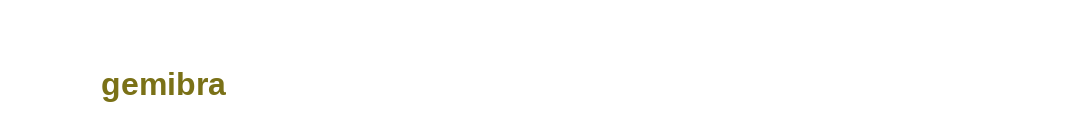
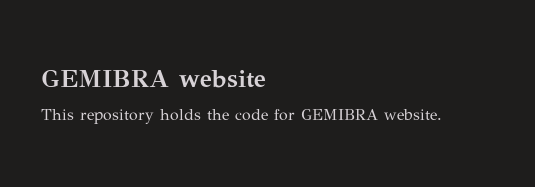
[101,72,226,102] gemibra -> [41,69,266,88] [41,109,442,124] GEMIBRA website // This repository holds the code for GEMIBRA website.

